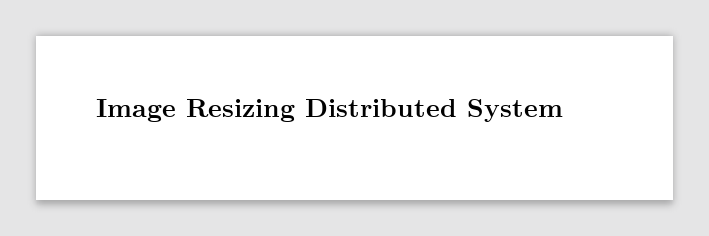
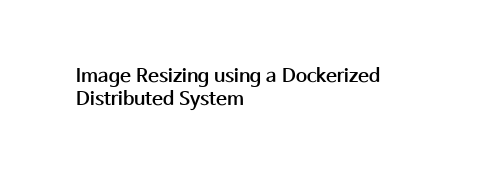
(295, 110) none -> [213,67,380,87] using a Dockerized

